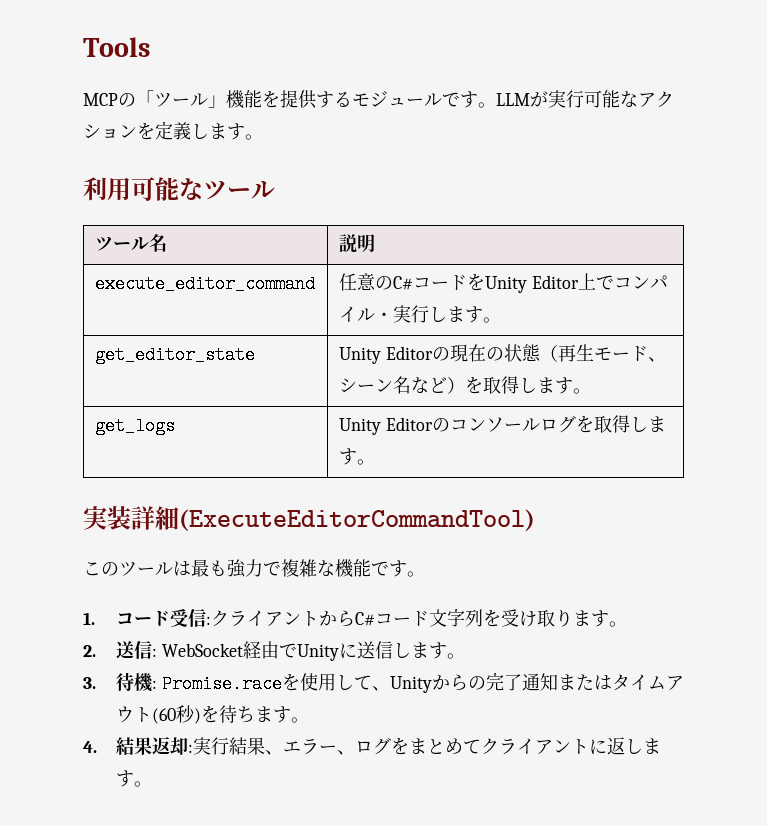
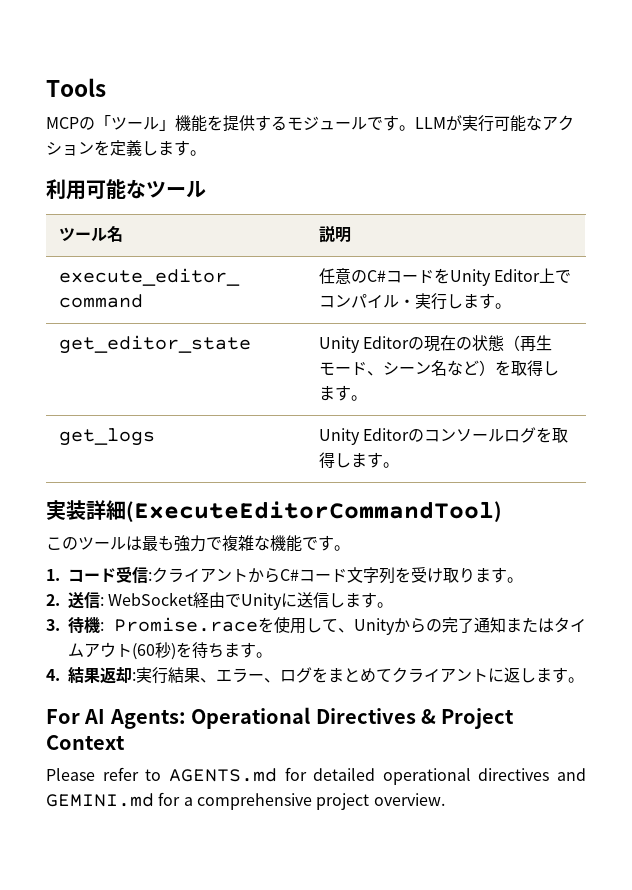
(152, 784) none -> [46,707,515,729] [46,735,125,750] [46,767,586,785] [46,792,445,810] // For AI Agents: Operational Directives & Project Context // Please refer to AGENTS.md for detailed operational directives and GEMINI.md for a comprehensive project overview.

